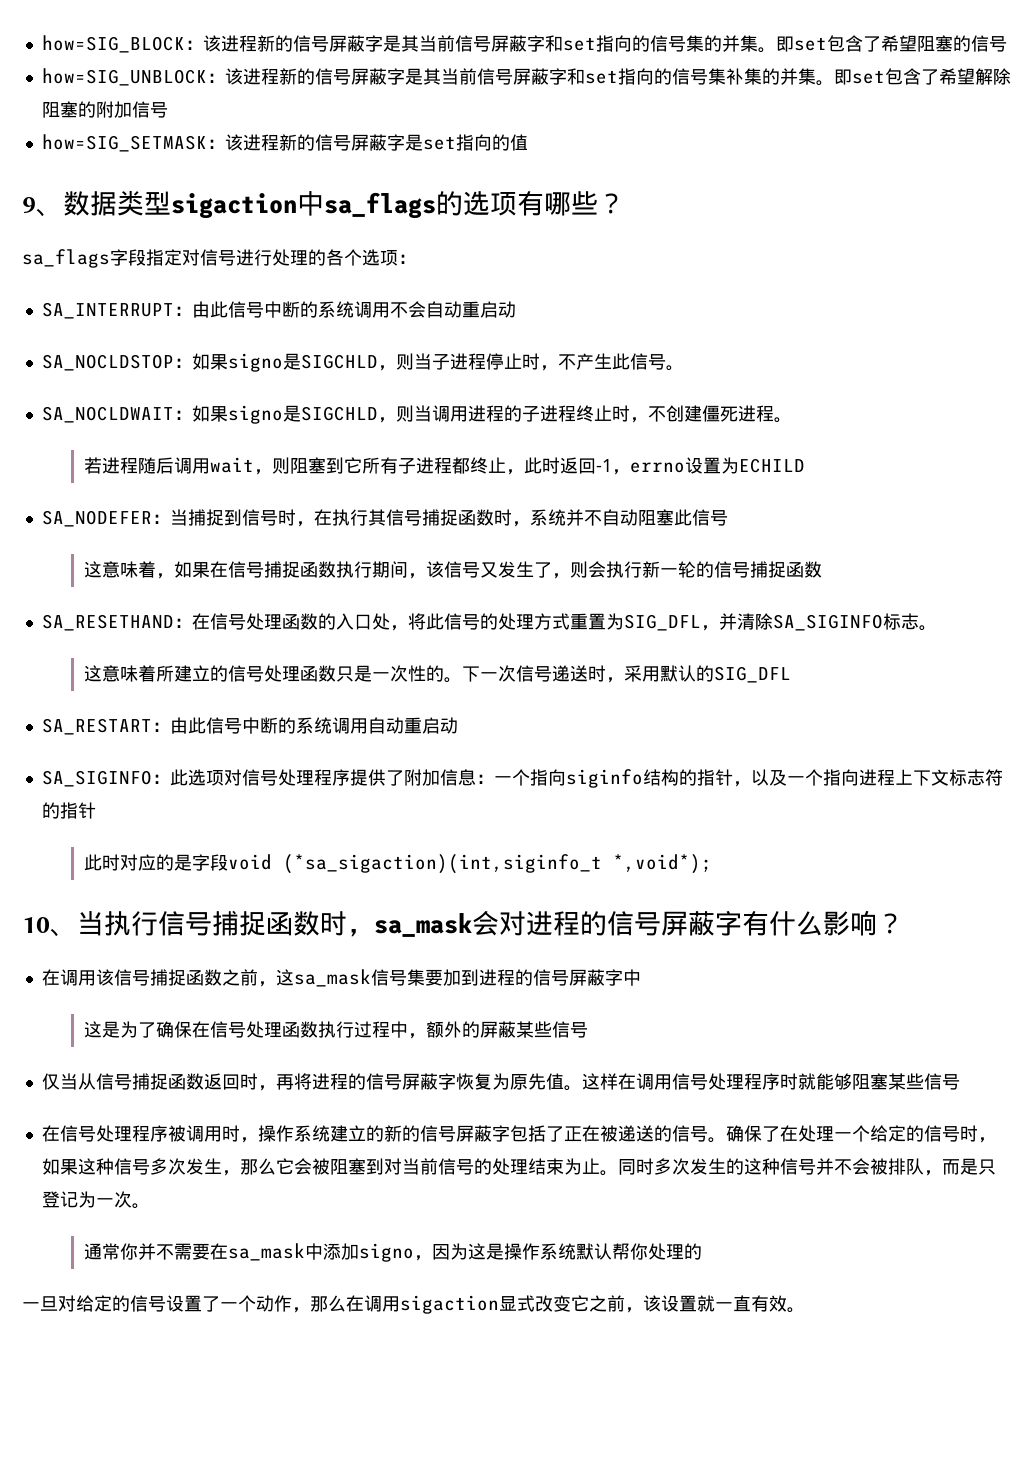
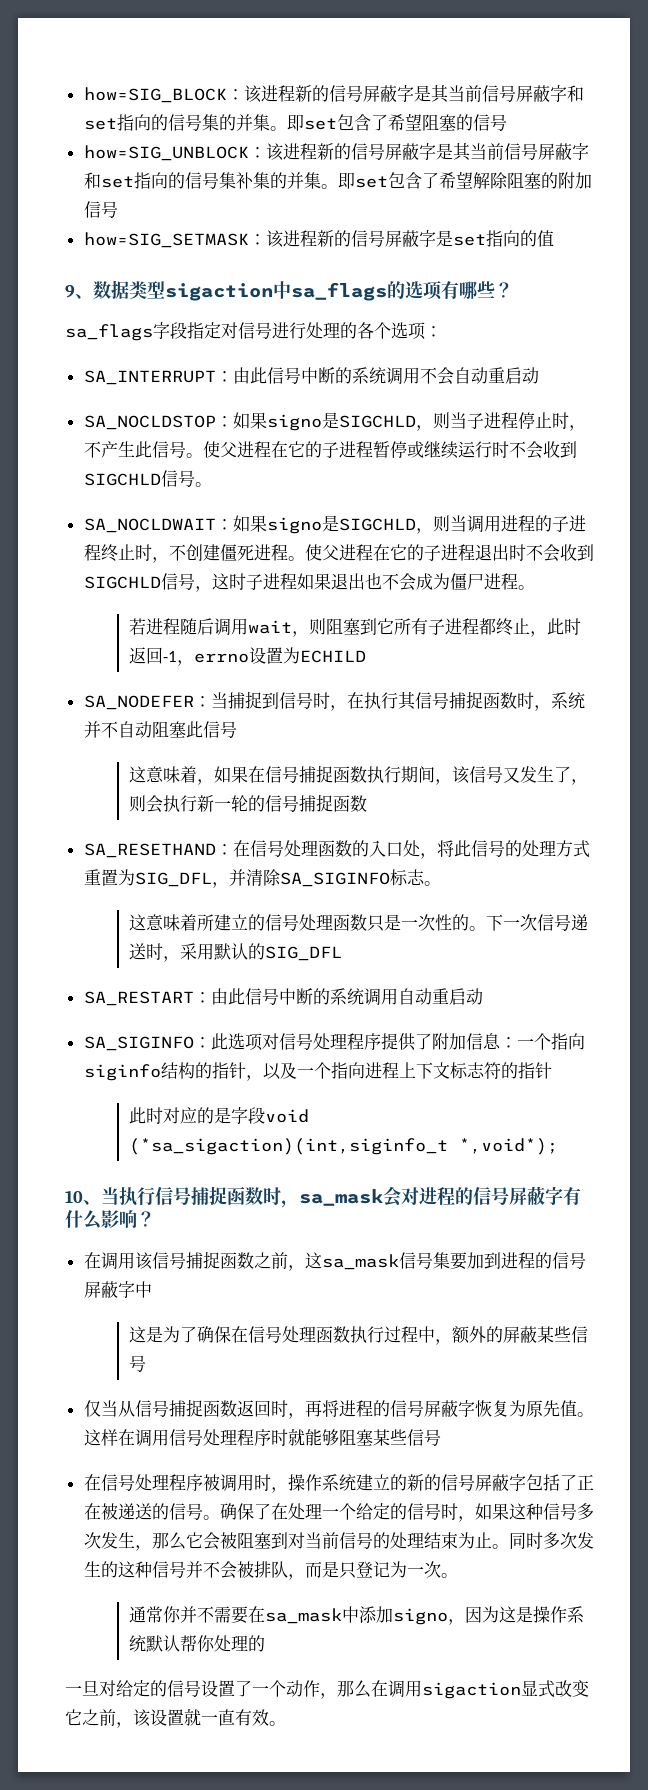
(684, 368) none -> [202,441,577,459] [83,470,212,487] 使父进程在它的子进程暂停或继续运行时不会收到SIGCHLD信号。
(792, 420) none -> [304,544,594,562] [83,573,535,592] 使父进程在它的子进程退出时不会收到SIGCHLD信号，这时子进程如果退出也不会成为僵尸进程。

